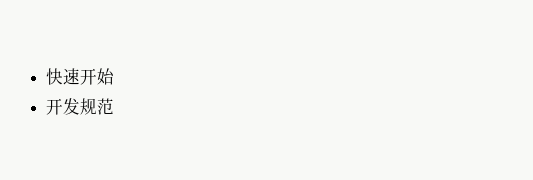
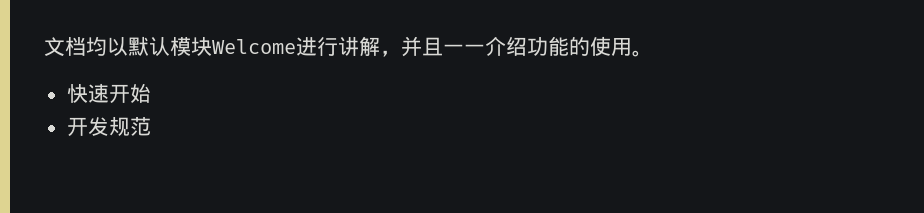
(46, 76) none -> [44,36,653,57] 文档均以默认模块Welcome进行讲解，并且一一介绍功能的使用。 //

